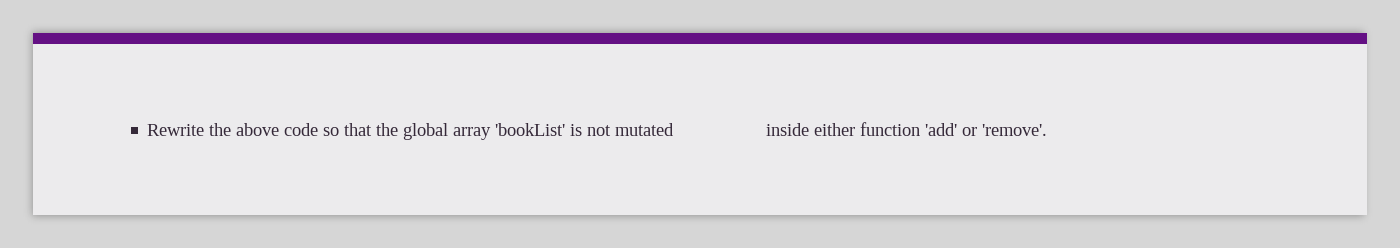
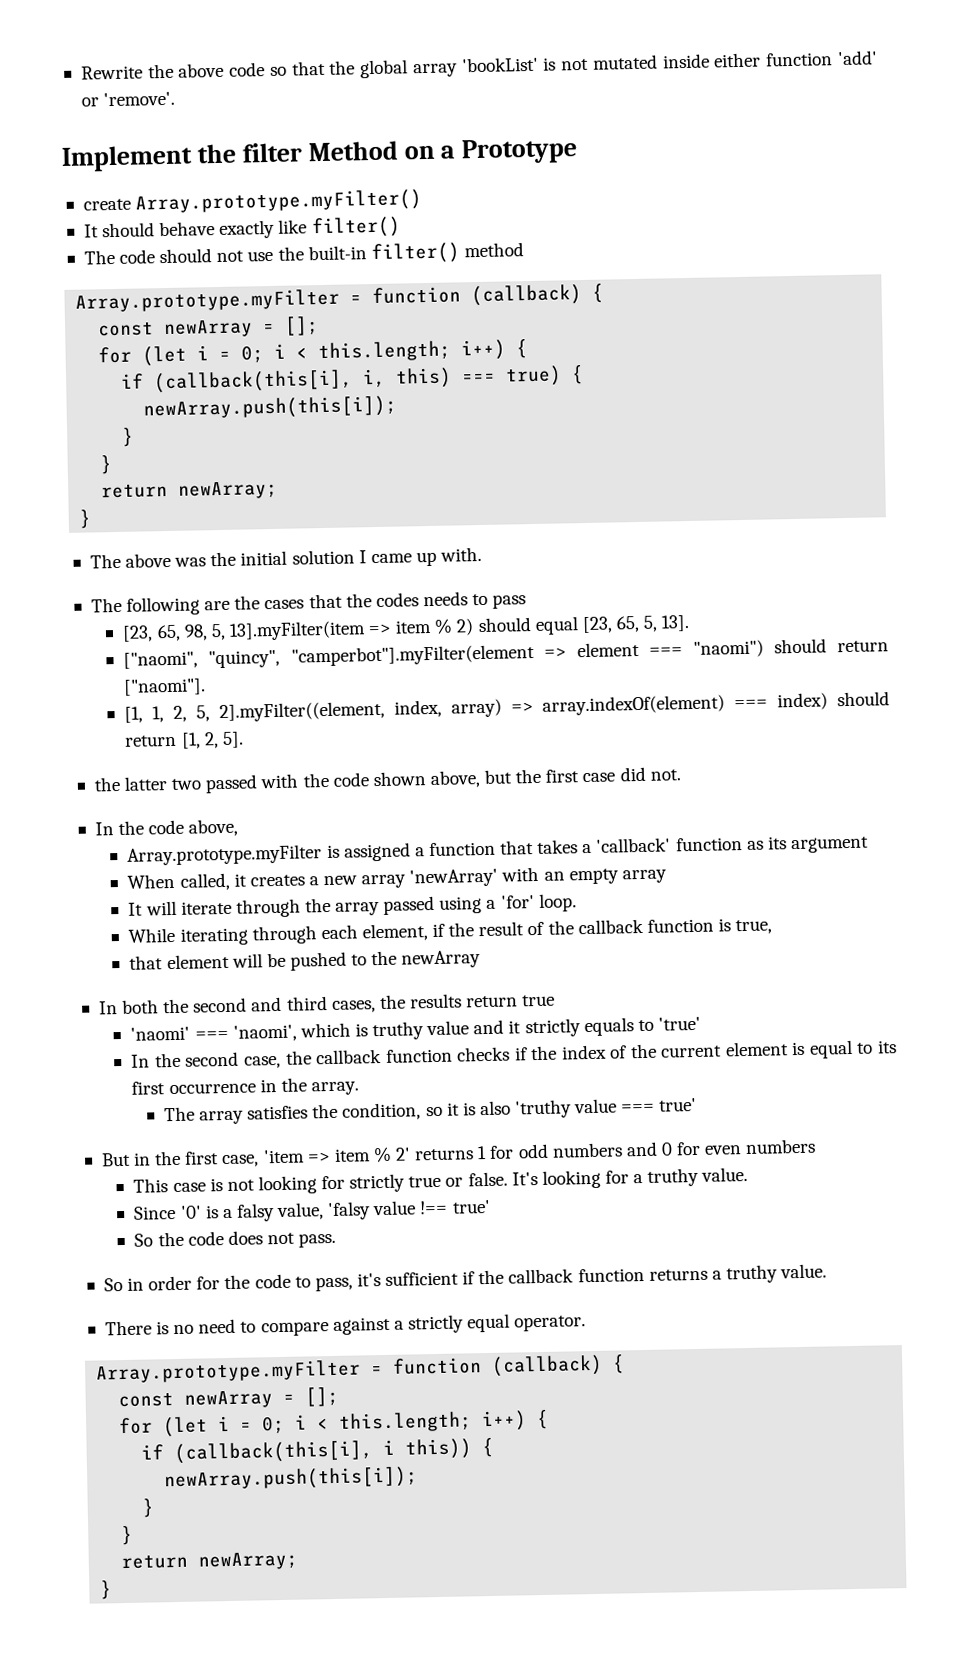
(1048, 130) none -> [61,138,579,172] [82,189,423,215] [83,216,401,239] [83,242,524,265] [75,283,605,313] [98,316,320,339] [98,339,529,367] [121,364,585,394] [143,395,398,421] [122,427,135,447] [100,455,113,475] [101,480,279,500] [79,509,92,529] [89,546,483,569] [90,591,527,616] [122,614,691,642] [123,638,889,669] [123,678,207,696] [124,691,890,723] [124,731,244,749] [93,766,681,794] [94,818,239,837] [127,836,869,866] [127,866,667,891] [128,893,577,918] [128,918,773,946] [129,950,482,971] [98,993,556,1015] [130,1016,701,1042] [131,1039,897,1069] [131,1077,359,1096] [163,1097,698,1125] [100,1138,817,1168] [133,1166,749,1195] [133,1199,491,1222] [134,1230,337,1248] [103,1263,828,1292] [104,1313,587,1337] [96,1354,626,1384] [118,1386,340,1409] [119,1409,550,1438] [141,1437,495,1465] [164,1466,419,1492] [142,1498,155,1518] [121,1525,134,1546] [121,1551,299,1571] [100,1580,113,1600] // Implement the filter Method on a Prototype // create Array.prototype.myFilter() // It should behave exactly like filter() // The code should not use the built-in filter() method // Array.prototype.myFilter = function (callback) { // const newArray = []; // for (let i = 0; i < this.length; i++) { // if (callback(this[i], i, this) === true) { // newArray.push(this[i]); // } // } // return newArray; // } // The above was the initial solution I came up with. // The following are the cases that the codes needs to pass // [23, 65, 98, 5, 13].myFilter(item => item % 2) should equal [23, 65, 5, 13]. // ["naomi", "quincy", "camperbot"].myFilter(element => element === "naomi") should return ["naomi"]. // [1, 1, 2, 5, 2].myFilter((element, index, array) => array.indexOf(element) === index) should return [1, 2, 5]. // the latter two passed with the code shown above, but the first case did not. // In the code above, // Array.prototype.myFilter is assigned a function that takes a 'callback' function as its argument // When called, it creates a new array 'newArray' with an empty array // It will iterate through the array passed using a 'for' loop. // While iterating through each element, if the result of the callback function is true, // that element will be pushed to the newArray // In both the second and third cases, the results return true // 'naomi' === 'naomi', which is truthy value and it strictly equals to 'true' // In the second case, the callback function checks if the index of the current element is equal to its first occurrence in the array. // The array satisfies the condition, so it is also 'truthy value === true' // But in the first case, 'item => item % 2' returns 1 for odd numbers and 0 for even numbers // This case is not looking for strictly true or false. It's looking for a truthy value. // Since '0' is a falsy value, 'falsy value !== true' // So the code does not pass. // So in order for the code to pass, it's sufficient if the callback function returns a truthy value. // There is no need to compare against a strictly equal operator. // Array.prototype.myFilter = function (callback) { // const newArray = []; // for (let i = 0; i < this.length; i++) { // if (callback(this[i], i this)) { // newArray.push(this[i]); // } // } // return newArray; // }

